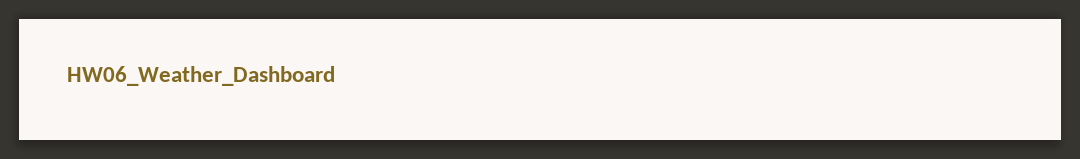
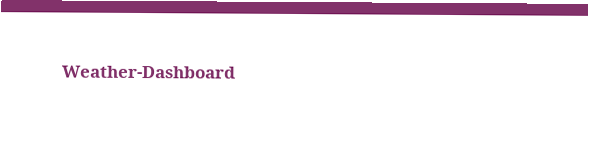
[67,66,335,86] HW06_Weather_Dashboard -> [62,65,236,79] Weather-Dashboard

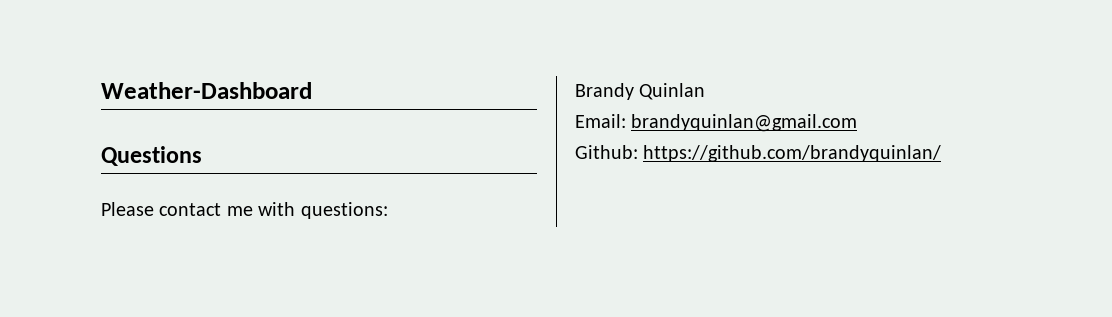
(236, 72) none -> [101,146,202,166] [101,202,388,219] [575,83,706,100] [575,114,858,132] [575,145,942,162] // Questions // Please contact me with questions: // Brandy Quinlan // Email: brandyquinlan@gmail.com // Github: https://github.com/brandyquinlan/

